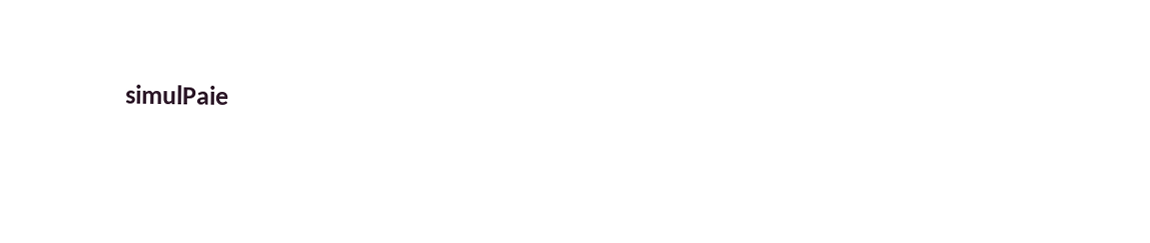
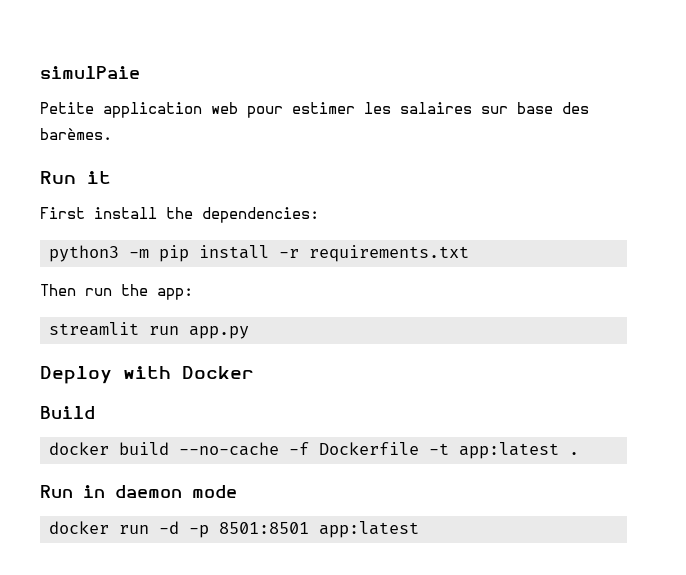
(229, 94) none -> [40,102,589,118] [40,128,112,140] [40,171,111,184] [40,207,319,223] [49,245,469,262] [40,284,193,300] [49,322,249,339] [40,366,254,384] [40,406,95,419] [49,442,579,459] [40,485,237,498] [49,521,419,538] // Petite application web pour estimer les salaires sur base des barèmes. // Run it // First install the dependencies: // python3 -m pip install -r requirements.txt // Then run the app: // streamlit run app.py // Deploy with Docker // Build // docker build --no-cache -f Dockerfile -t app:latest . // Run in daemon mode // docker run -d -p 8501:8501 app:latest

